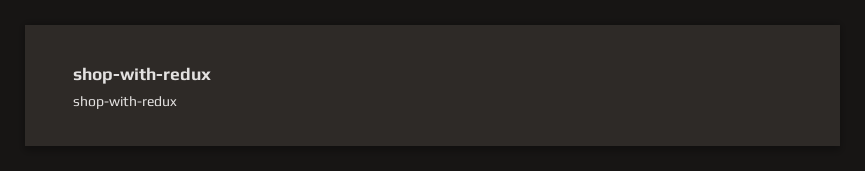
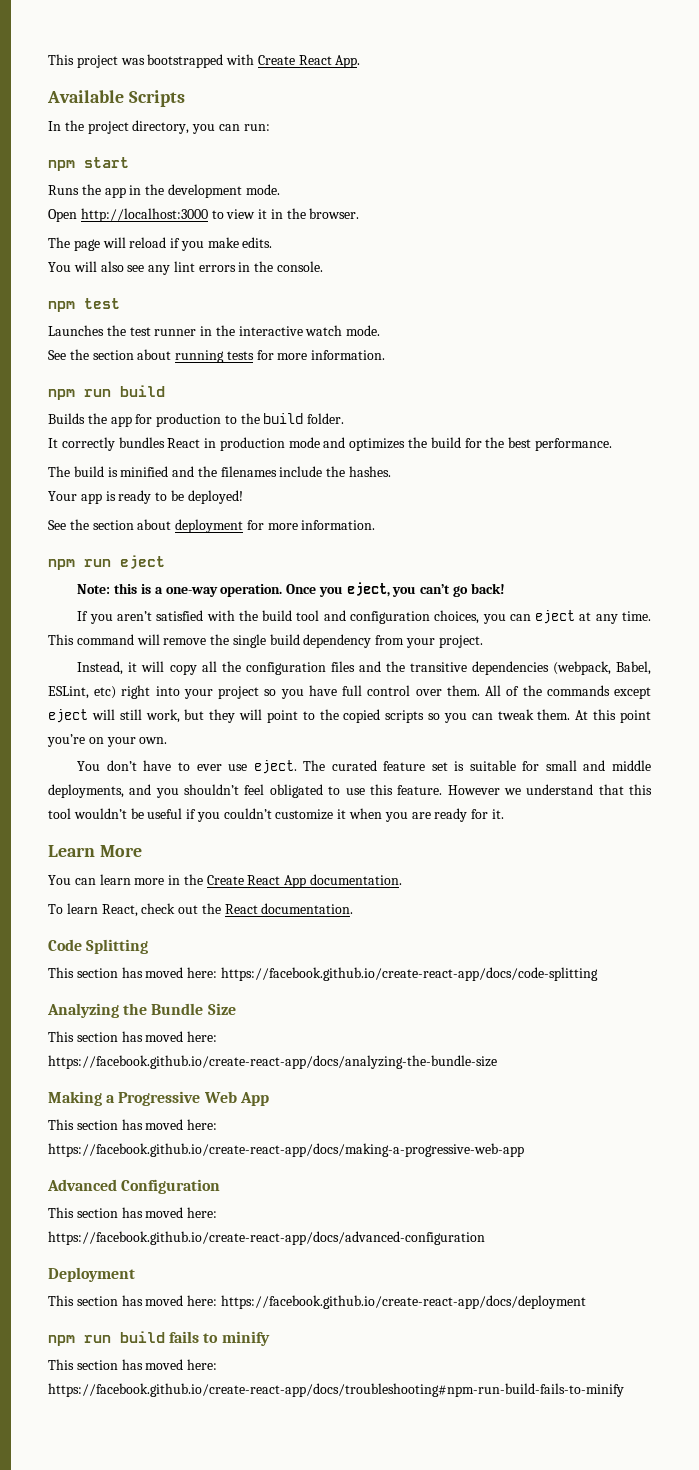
[73,67,211,84] [73,96,177,109] shop-with-redux // shop-with-redux -> [48,54,361,68] [47,90,185,107] [48,120,270,134] [48,157,129,171] [48,184,280,198] [48,208,360,222] [48,237,273,251] [48,261,324,275] [48,298,120,312] [48,325,381,336] [48,349,386,363] [48,385,165,400] [48,413,345,427] [48,437,612,451] [48,466,392,477] [48,490,243,504] [48,519,376,533] [48,555,165,570] [77,582,505,597] [77,610,651,624] [48,634,483,648] [77,661,652,675] [48,685,652,699] [48,709,652,723] [47,734,168,747] [77,760,651,774] [48,784,652,798] [48,808,504,822] [48,845,142,857] [48,874,403,888] [48,903,354,917] [48,939,149,954] [48,967,598,981] [47,1003,236,1018] [48,1031,218,1042] [48,1055,497,1069] [48,1091,269,1106] [48,1119,218,1130] [48,1143,524,1157] [47,1179,221,1194] [48,1207,218,1218] [48,1231,485,1245] [48,1267,135,1282] [48,1295,586,1309] [48,1331,270,1346] [48,1359,218,1370] [48,1383,624,1397] This project was bootstrapped with Create React App. // Available Scripts // In the project directory, you can run: // npm start // Runs the app in the development mode. // Open http://localhost:3000 to view it in the browser. // The page will reload if you make edits. // You will also see any lint errors in the console. // npm test // Launches the test runner in the interactive watch mode. // See the section about running tests for more information. // npm run build // Builds the app for production to the build folder. // It correctly bundles React in production mode and optimizes the build for the best performance. // The build is minified and the filenames include the hashes. // Your app is ready to be deployed! // See the section about deployment for more information. // npm run eject // Note: this is a one-way operation. Once you eject, you can’t go back! // If you aren’t satisfied with the build tool and configuration choices, you can eject at any time. This command will remove the single build dependency from your project. // Instead, it will copy all the configuration files and the transitive dependencies (webpack, Babel, ESLint, etc) right into your project so you have full control over them. All of the commands except eject will still work, but they will point to the copied scripts so you can tweak them. At this point you’re on your own. // You don’t have to ever use eject. The curated feature set is suitable for small and middle deployments, and you shouldn’t feel obligated to use this feature. However we understand that this tool wouldn’t be useful if you couldn’t customize it when you are ready for it. // Learn More // You can learn more in the Create React App documentation. // To learn React, check out the React documentation. // Code Splitting // This section has moved here: https://facebook.github.io/create-react-app/docs/code-splitting // Analyzing the Bundle Size // This section has moved here: https://facebook.github.io/create-react-app/docs/analyzing-the-bundle-size // Making a Progressive Web App // This section has moved here: https://facebook.github.io/create-react-app/docs/making-a-progressive-web-app // Advanced Configuration // This section has moved here: https://facebook.github.io/create-react-app/docs/advanced-configuration // Deployment // This section has moved here: https://facebook.github.io/create-react-app/docs/deployment // npm run build fails to minify // This section has moved here: https://facebook.github.io/create-react-app/docs/troubleshooting#npm-run-build-fails-to-minify

